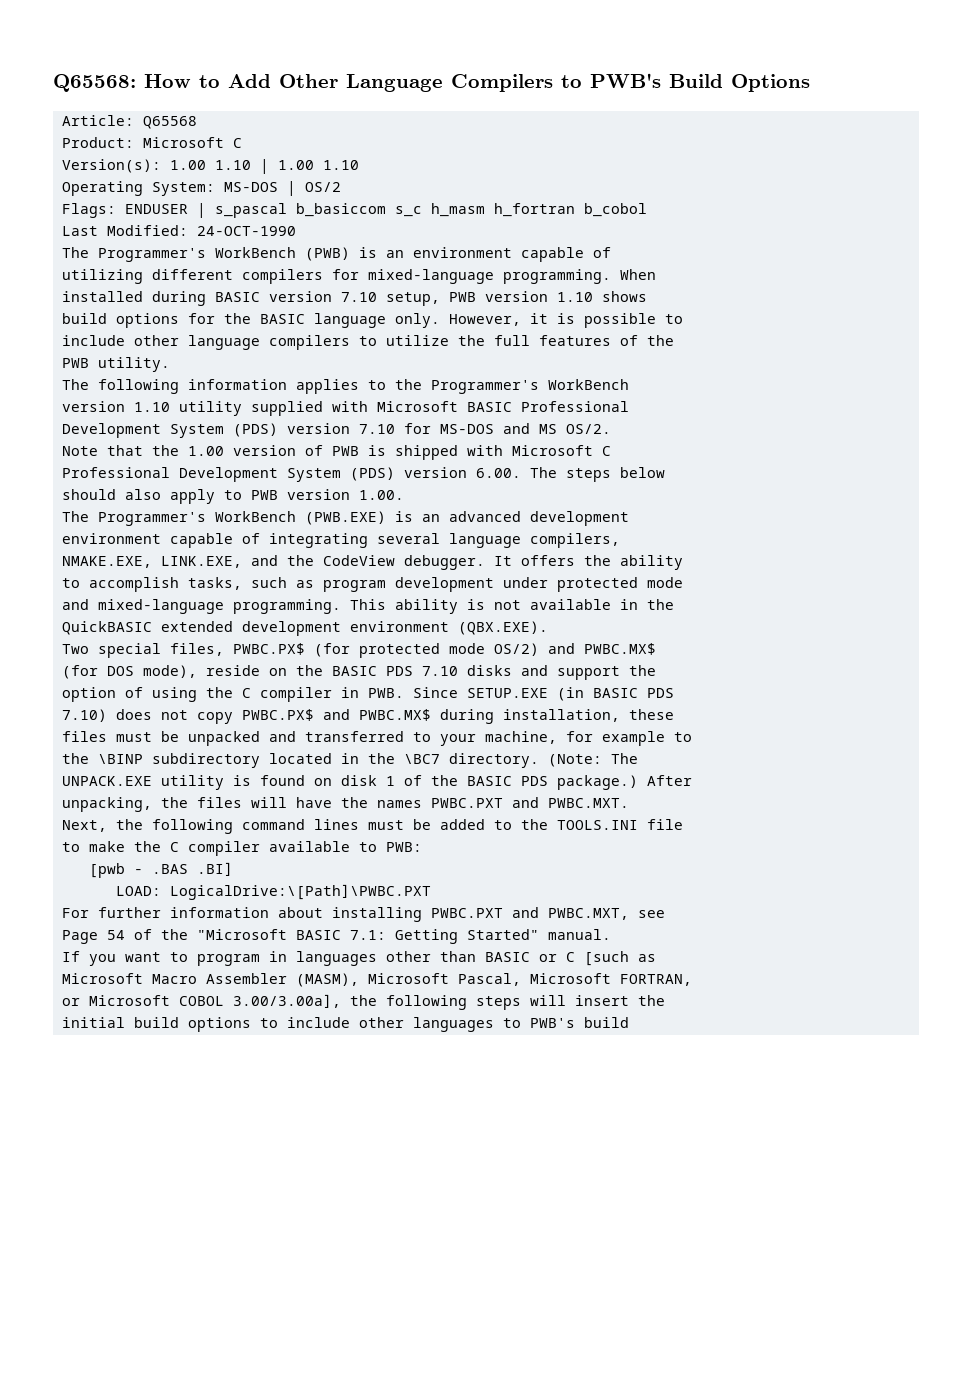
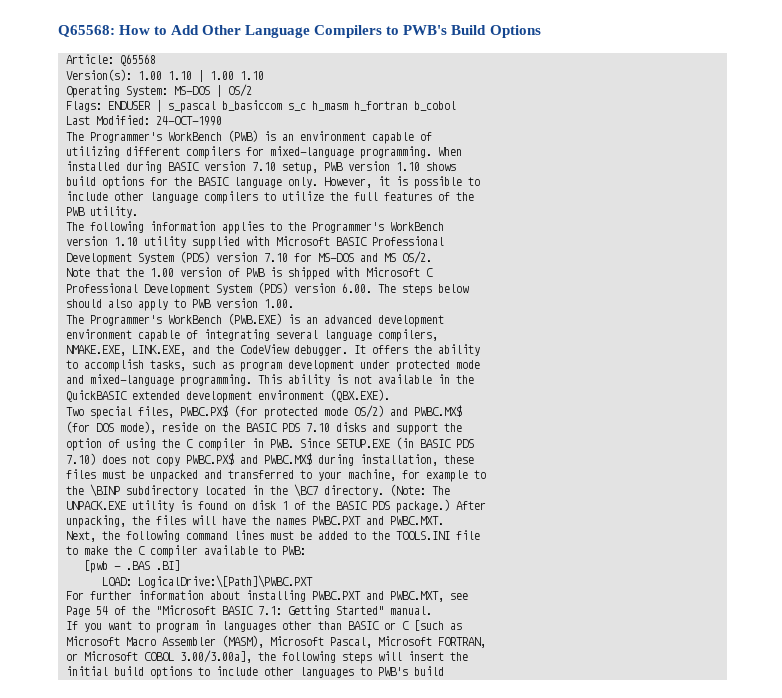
[62,137,242,148] // Product: Microsoft C -> (156, 60) none

